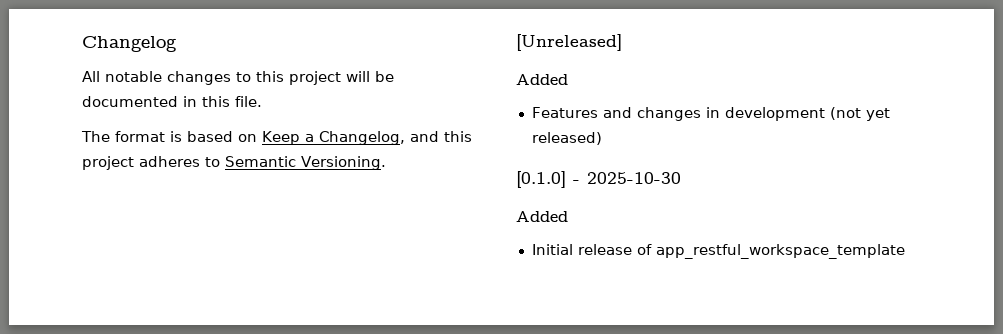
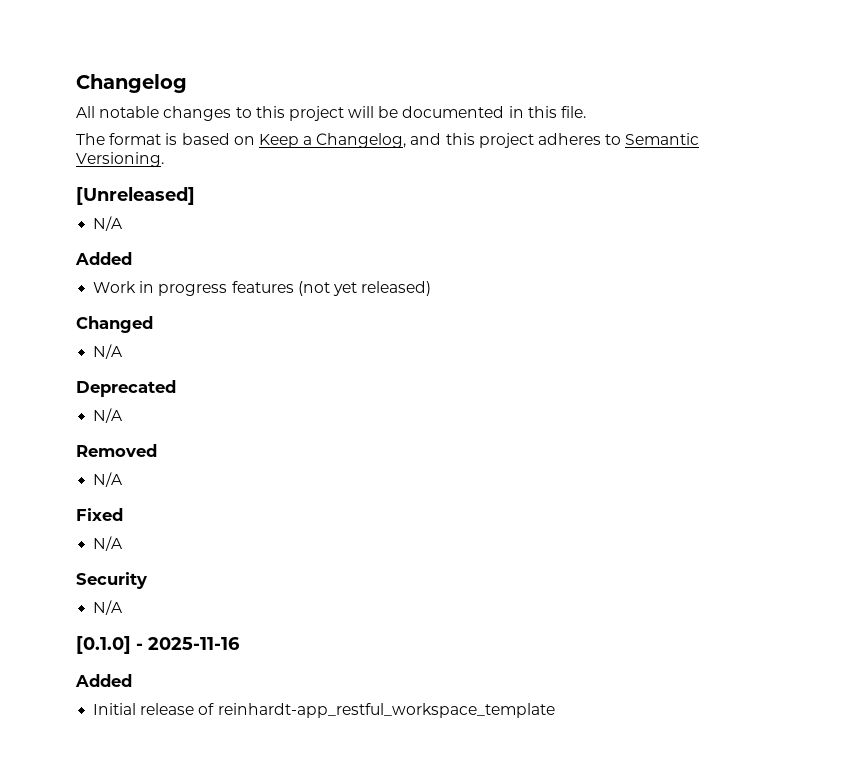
[516,74,568,85] [531,107,890,121] [531,132,602,145] // Added // Features and changes in development (not yet released) -> [93,216,124,231] [75,252,132,265] [93,281,432,296] [76,316,153,333] [93,344,124,359] [76,380,176,397] [93,408,124,423] [76,444,157,457] [93,472,124,487] [76,508,123,521] [93,536,124,551] [76,572,147,589] [93,600,124,615] // N/A // Added // Work in progress features (not yet released) // Changed // N/A // Deprecated // N/A // Removed // N/A // Fixed // N/A // Security // N/A
[587,172,681,184] 2025-10-30 -> [148,637,240,650] 2025-11-16
[655,244,905,259] app_restful_workspace_template -> [217,703,555,718] reinhardt-app_restful_workspace_template

